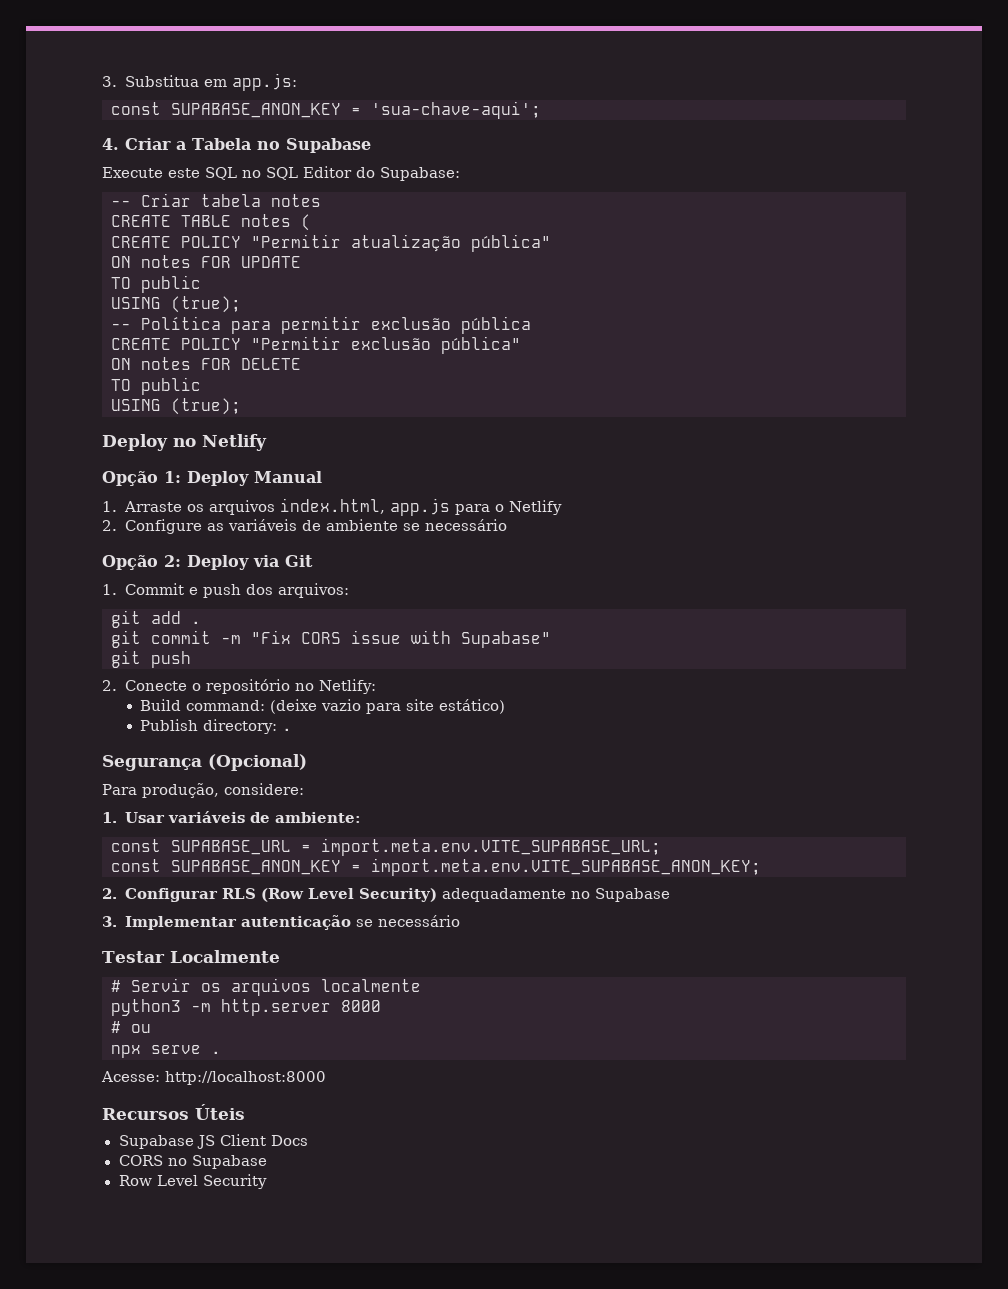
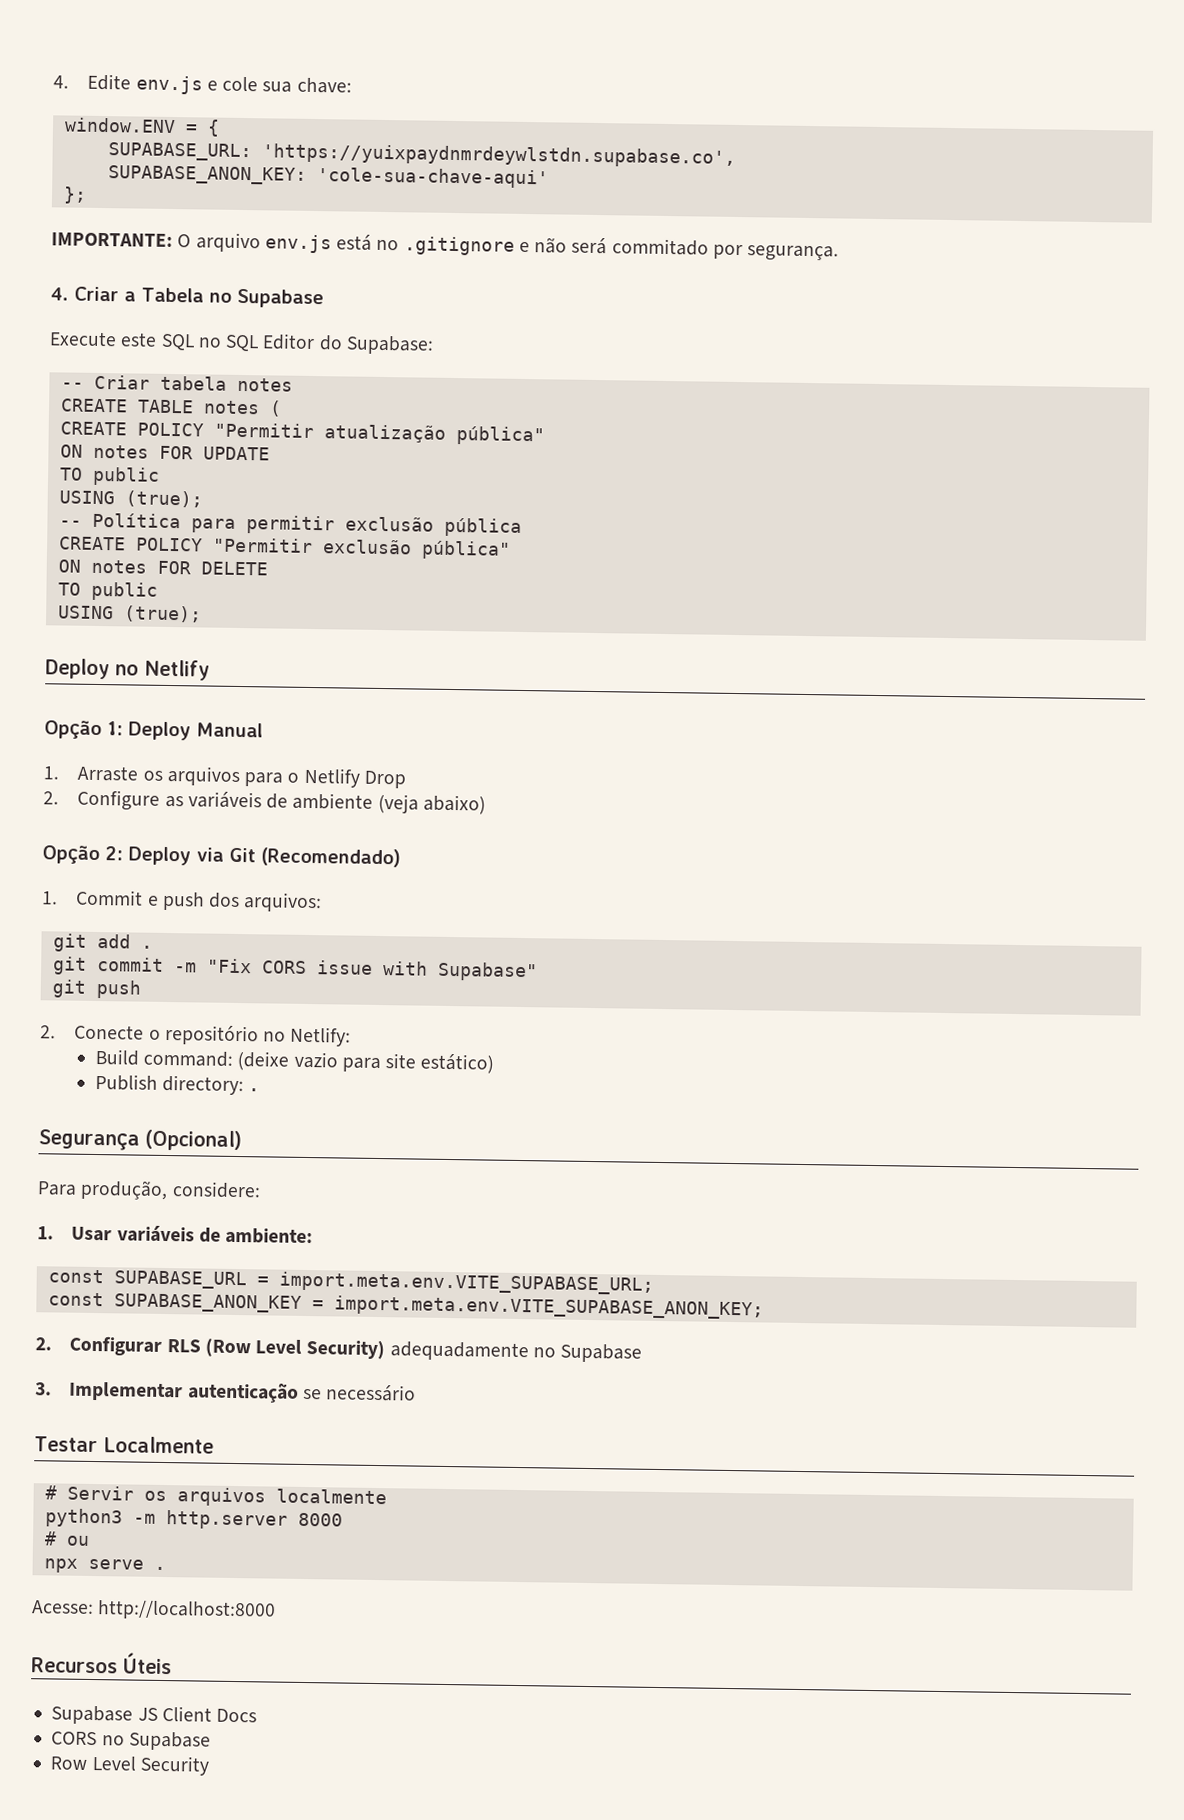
[102,73,297,91] [111,101,541,119] 3. Substitua em app.js: // const SUPABASE_ANON_KEY = 'sua-chave-aqui'; -> [53,73,352,95] [63,117,220,137] [107,142,736,168] [107,165,549,189] [62,186,87,204] [51,232,840,262] 4. Edite env.js e cole sua chave: // window.ENV = { // SUPABASE_URL: 'https://yuixpaydnmrdeywlstdn.supabase.co', // SUPABASE_ANON_KEY: 'cole-sua-chave-aqui' // }; // IMPORTANTE: O arquivo env.js está no .gitignore e não será commitado por segurança.
[279,498,450,516] index.html, app.js -> (240, 776) none
(562, 507) none -> [363,770,406,789] Drop
[402,519,507,531] se necessário -> [377,793,486,815] (veja abaixo)
(313, 561) none -> [261,847,401,868] (Recomendado)

